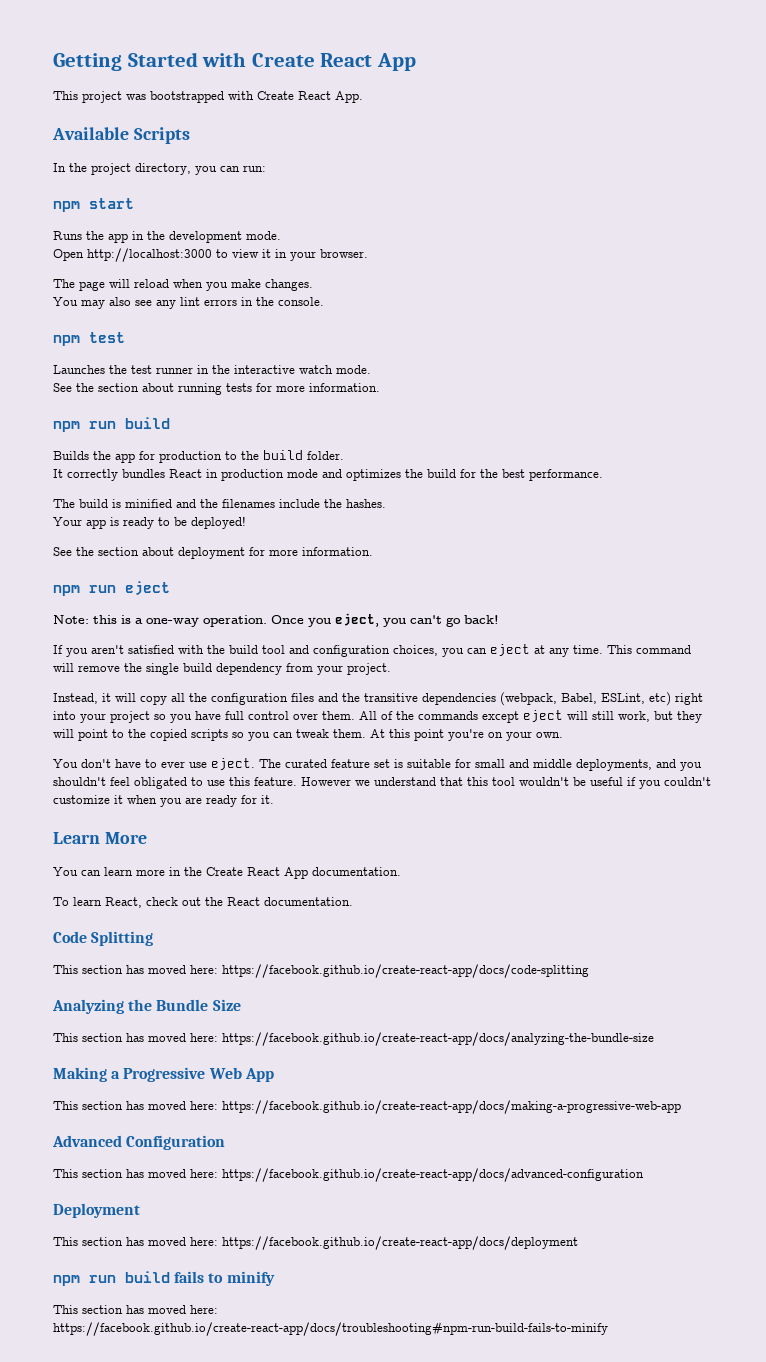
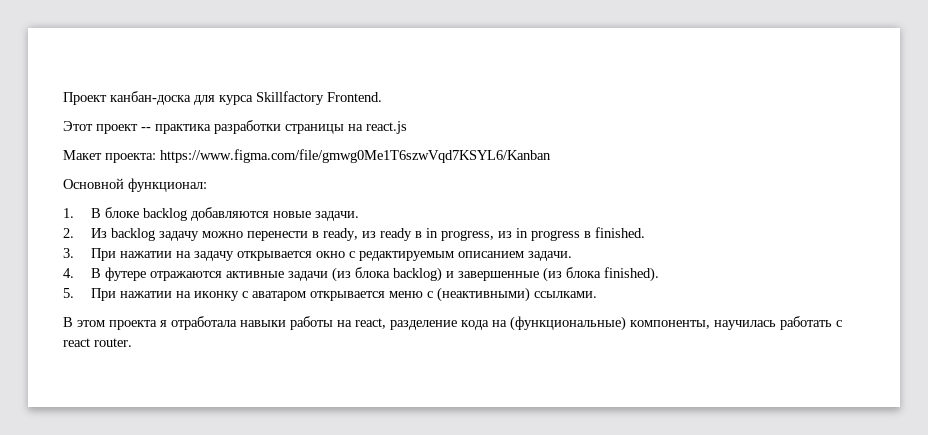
[53,52,416,71] [53,91,363,103] [52,127,190,144] [53,163,266,175] [53,198,134,212] [53,231,281,243] [53,248,368,262] [53,279,313,291] [53,297,324,309] [53,332,125,346] [53,365,371,374] [53,383,380,395] [53,417,170,432] [53,450,344,463] [53,469,603,481] [53,499,386,508] [53,516,246,529] [53,547,373,559] [53,581,170,596] [53,613,499,627] [53,644,691,657] [53,663,391,675] [53,692,703,706] [53,710,702,723] [53,729,563,741] [53,758,702,771] [53,777,711,789] [53,795,274,807] [53,832,147,844] [53,867,401,879] [53,897,353,908] [53,931,154,946] [53,964,589,978] [52,999,241,1014] [53,1032,654,1046] [53,1067,274,1082] [53,1100,681,1114] [52,1135,226,1150] [53,1168,644,1182] [53,1203,140,1218] [53,1236,578,1250] [53,1271,275,1286] [53,1305,218,1314] [53,1322,608,1336] Getting Started with Create React App // This project was bootstrapped with Create React App. // Available Scripts // In the project directory, you can run: // npm start // Runs the app in the development mode. // Open http://localhost:3000 to view it in your browser. // The page will reload when you make changes. // You may also see any lint errors in the console. // npm test // Launches the test runner in the interactive watch mode. // See the section about running tests for more information. // npm run build // Builds the app for production to the build folder. // It correctly bundles React in production mode and optimizes the build for the best performance. // The build is minified and the filenames include the hashes. // Your app is ready to be deployed! // See the section about deployment for more information. // npm run eject // Note: this is a one-way operation. Once you eject, you can't go back! // If you aren't satisfied with the build tool and configuration choices, you can eject at any time. This command will remove the single build dependency from your project. // Instead, it will copy all the configuration files and the transitive dependencies (webpack, Babel, ESLint, etc) right into your project so you have full control over them. All of the commands except eject will still work, but they will point to the copied scripts so you can tweak them. At this point you're on your own. // You don't have to ever use eject. The curated feature set is suitable for small and middle deployments, and you shouldn't feel obligated to use this feature. However we understand that this tool wouldn't be useful if you couldn't customize it when you are ready for it. // Learn More // You can learn more in the Create React App documentation. // To learn React, check out the React documentation. // Code Splitting // This section has moved here: https://facebook.github.io/create-react-app/docs/code-splitting // Analyzing the Bundle Size // This section has moved here: https://facebook.github.io/create-react-app/docs/analyzing-the-bundle-size // Making a Progressive Web App // This section has moved here: https://facebook.github.io/create-react-app/docs/making-a-progressive-web-app // Advanced Configuration // This section has moved here: https://facebook.github.io/create-react-app/docs/advanced-configuration // Deployment // This section has moved here: https://facebook.github.io/create-react-app/docs/deployment // npm run build fails to minify // This section has moved here: https://facebook.github.io/create-react-app/docs/troubleshooting#npm-run-build-fails-to-minify -> [63,91,382,105] [63,120,407,134] [63,149,551,163] [63,178,207,192] [63,207,360,221] [63,227,646,241] [63,248,573,261] [63,267,660,282] [63,287,598,302] [63,316,842,331] [63,338,132,347] Проект канбан-доска для курса Skillfactory Frontend. // Этот проект -- практика разработки страницы на react.js // Макет проекта: https://www.figma.com/file/gmwg0Me1T6szwVqd7KSYL6/Kanban // Основной функционал: // 1. В блоке backlog добавляются новые задачи. // 2. Из backlog задачу можно перенести в ready, из ready в in progress, из in progress в finished. // 3. При нажатии на задачу открывается окно с редактируемым описанием задачи. // 4. В футере отражаются активные задачи (из блока backlog) и завершенные (из блока finished). // 5. При нажатии на иконку с аватаром открывается меню с (неактивными) ссылками. // В этом проекта я отработала навыки работы на react, разделение кода на (функциональные) компоненты, научилась работать с react router.

